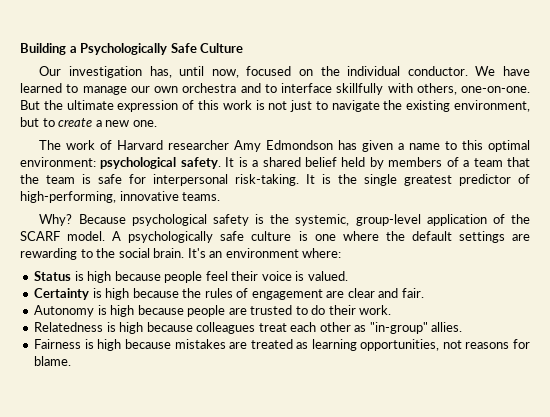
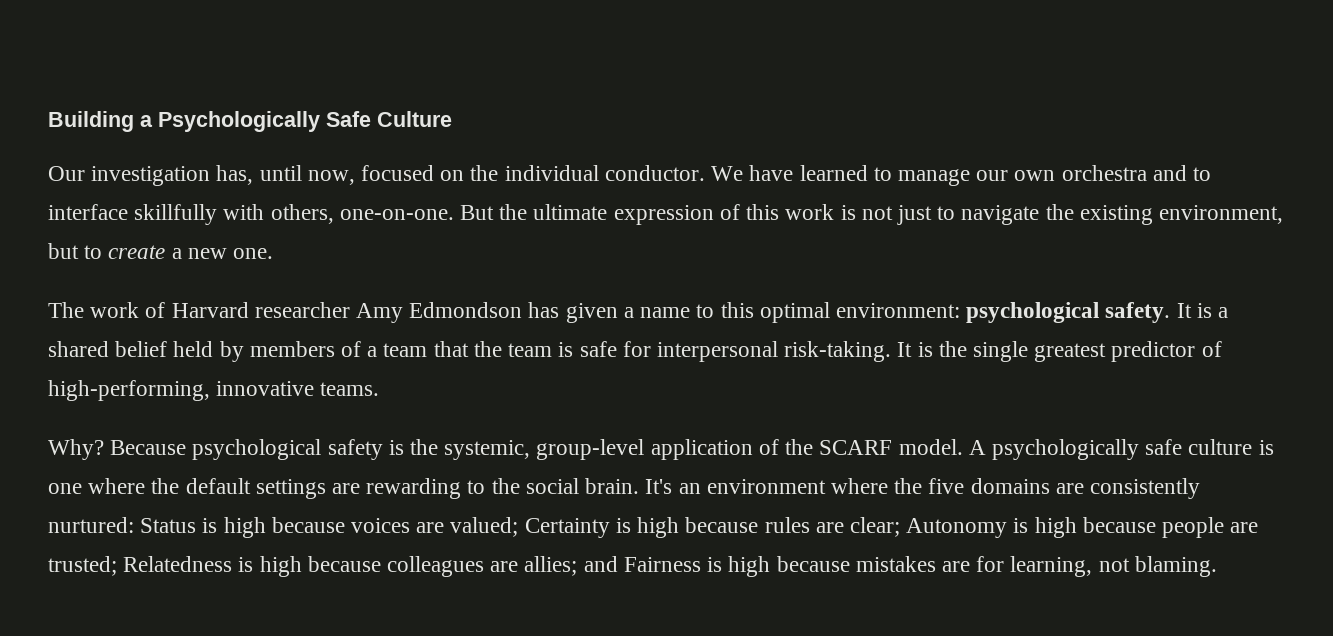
[302,248,342,258] [34,271,348,283] [34,288,424,300] where: // Status is high because people feel their voice is valued. // Certainty is high because the rules of engagement are clear and fair. // -> [830,478,1200,499] [48,517,900,538] where the five domains are consistently nurtured: Status is high because voices are valued; Certainty is high because rules are clear;
[250,305,392,315] trusted to do their work. // -> [48,556,117,576] trusted;
[258,322,463,334] treat each other as "in-group" allies. // -> [490,556,618,576] are allies; and
[250,339,530,351] [34,356,72,366] treated as learning opportunities, not reasons for blame. -> [976,556,1217,577] for learning, not blaming.

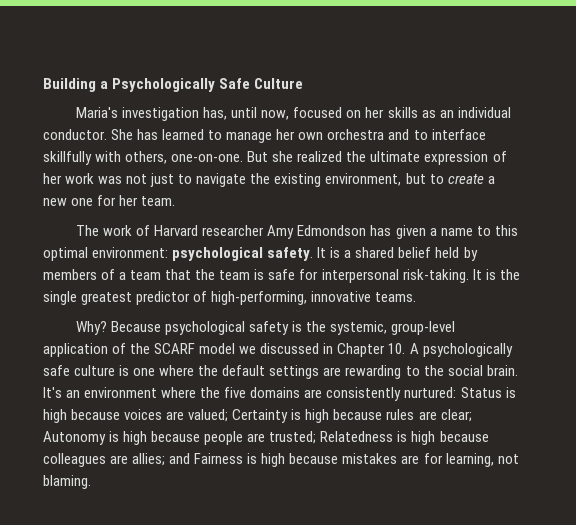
[48,166,85,181] Our -> [76,107,119,118] Maria's
[470,165,794,181] the individual conductor. We have -> [365,107,511,118] [43,129,159,140] her skills as an individual conductor. She has
[976,170,1009,181] our -> [276,129,296,140] her
(495, 212) none -> [272,151,343,162] she realized
[746,204,856,220] this work is -> [43,173,123,184] her work was
[233,248,274,259] one. -> [71,195,176,206] one for her team.
[898,439,963,455] model. -> [199,343,406,357] model we discussed in Chapter 10.

